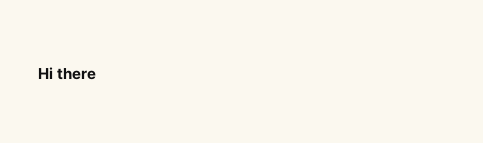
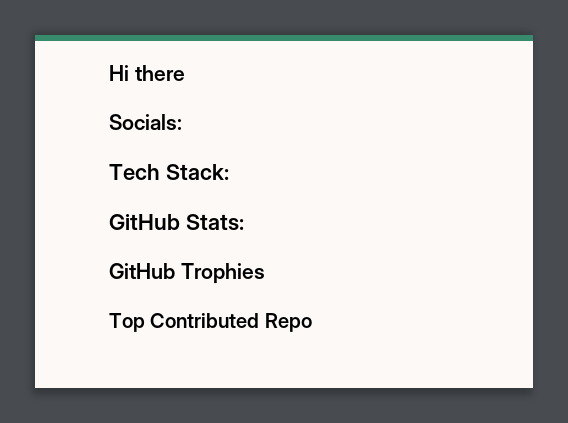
(97, 74) none -> [109,114,182,130] [109,164,229,180] [109,214,244,231] [109,263,265,284] [109,313,312,332] // Socials: // Tech Stack: // GitHub Stats: // GitHub Trophies // Top Contributed Repo

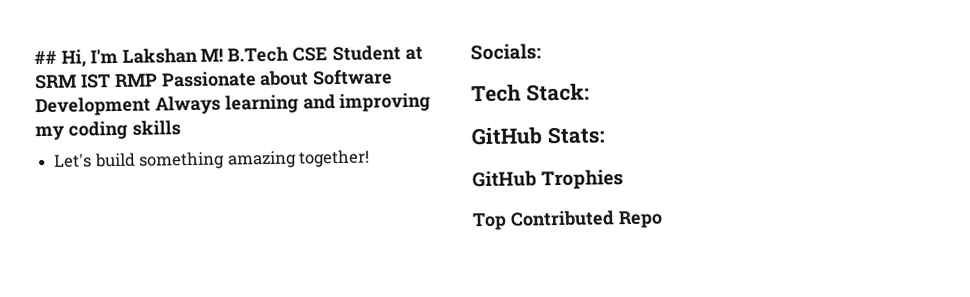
[109,65,185,81] Hi there -> [34,45,423,68] [34,69,394,90] [35,92,432,117] [35,120,181,141] [54,149,370,170] ## Hi, I'm Lakshan M! B.Tech CSE Student at SRM IST RMP Passionate about Software Development Always learning and improving my coding skills // Let's build something amazing together!

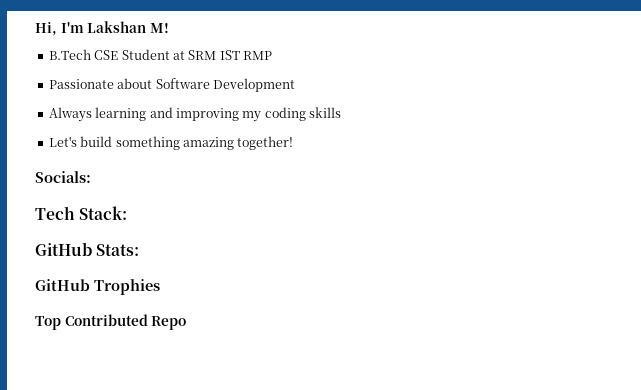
[34,50,57,65] ## -> (35, 29) none
(224, 55) none -> (169, 28) //
(158, 80) none -> (272, 55) //
(151, 106) none -> (295, 85) //

